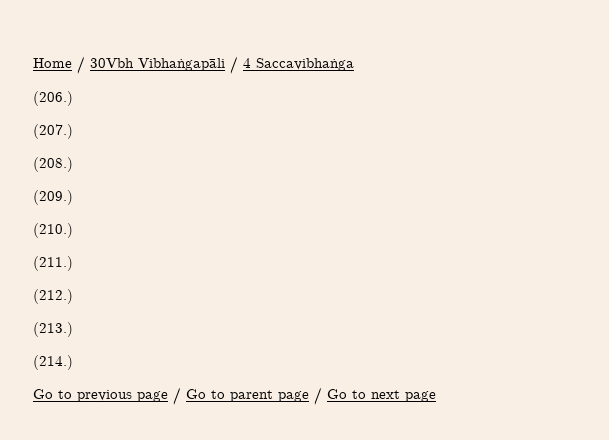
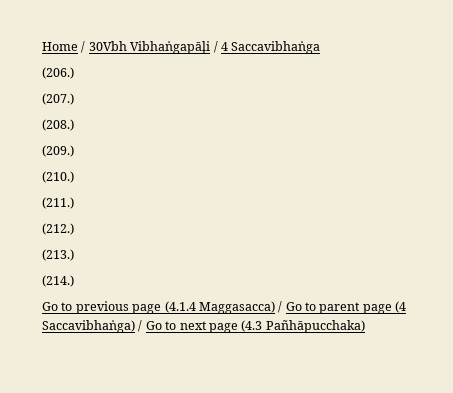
(168, 396) none -> [164,301,275,314] (4.1.4 Maggasacca)
(309, 396) none -> [395,301,407,313] [42,320,135,333] (4 Saccavibhaṅga)
(436, 396) none -> [241,320,365,333] (4.3 Pañhāpucchaka)

